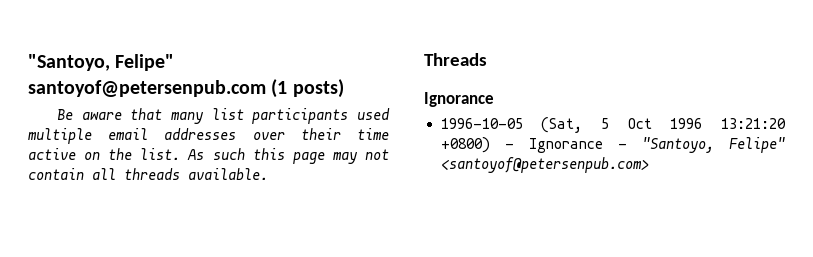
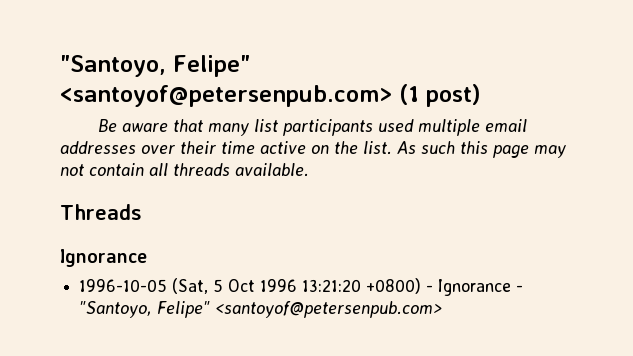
[28,54,175,71] [28,79,344,98] "Santoyo, Felipe" santoyof@petersenpub.com (1 posts) -> [60,55,250,77] [60,84,481,107] "Santoyo, Felipe" <santoyof@petersenpub.com> (1 post)

